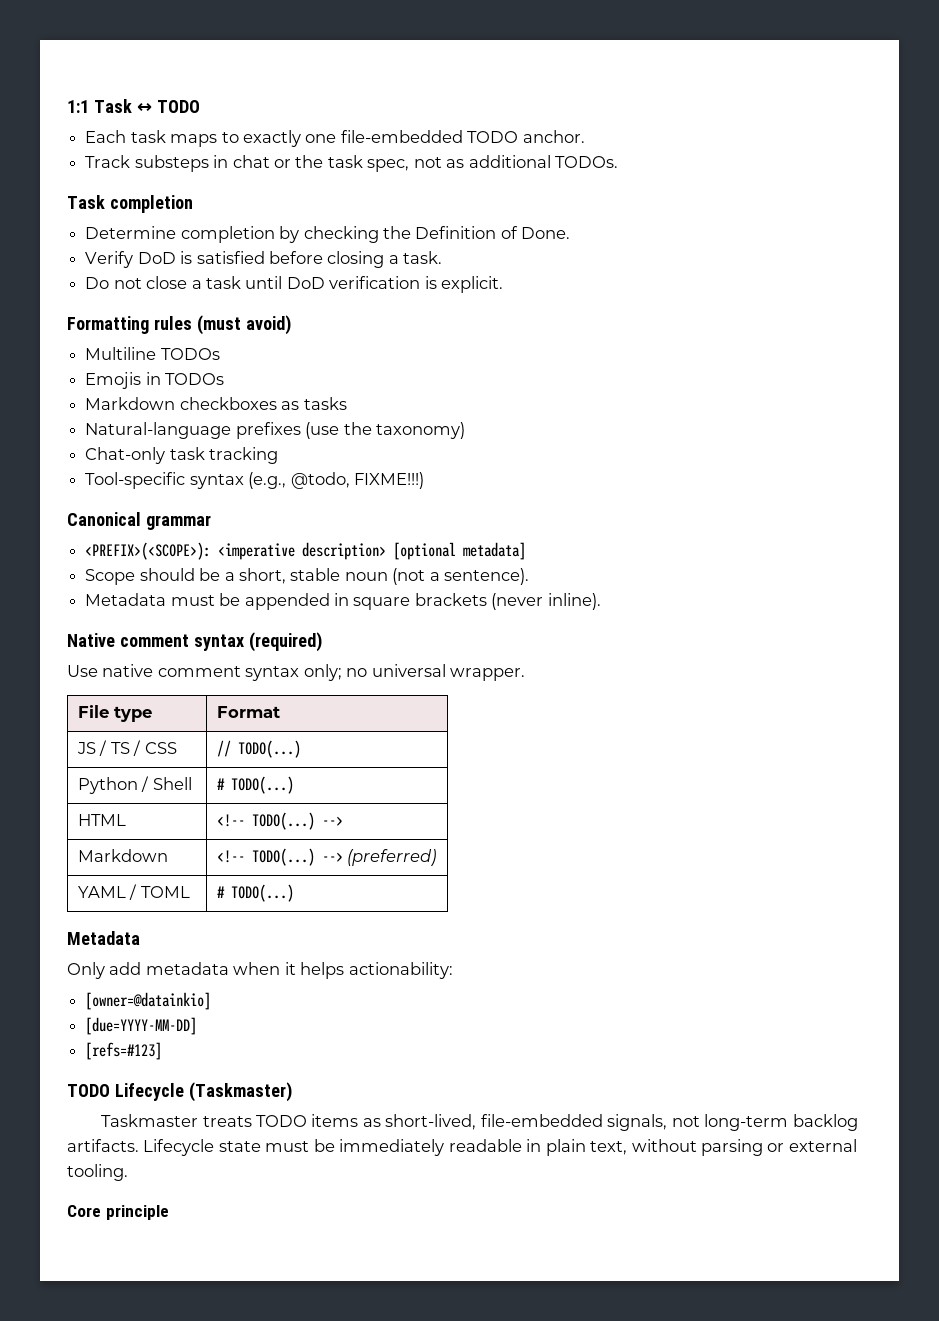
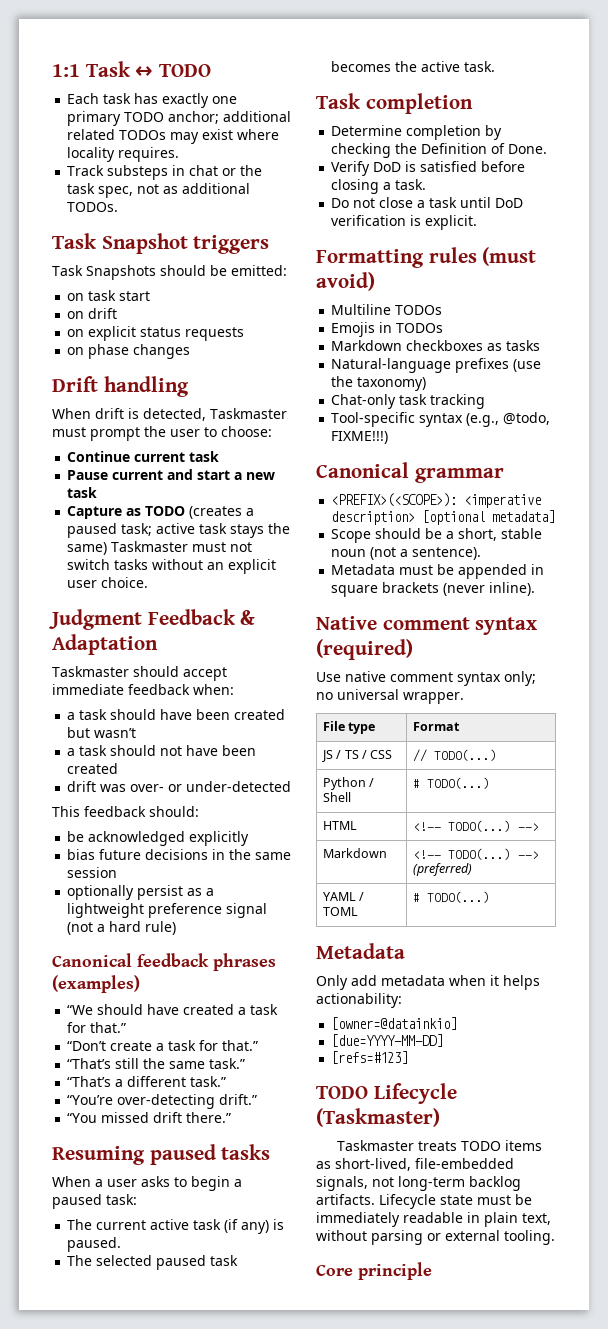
[170,130,585,147] maps to exactly one file-embedded TODO anchor. -> [134,93,238,108] [67,111,292,126] [67,129,280,144] [67,147,180,162] has exactly one primary TODO anchor; additional related TODOs may exist where locality requires.
(619, 162) none -> [52,233,270,254] [52,265,287,280] [67,290,151,301] [67,308,118,319] [67,326,245,341] [67,344,191,359] [52,376,189,397] [52,408,287,421] [52,426,272,441] [67,451,220,462] [67,469,276,480] [67,487,98,498] [67,506,255,519] [67,523,291,538] [67,541,253,555] [67,559,277,574] [67,577,149,588] [49,609,256,630] [52,634,158,655] [52,666,227,681] [52,684,234,695] [67,709,286,720] [67,727,137,738] [67,745,257,756] [67,763,119,774] [67,781,292,792] [52,806,199,817] [67,831,250,846] [67,849,292,860] [67,867,118,878] [67,885,215,900] [67,903,268,918] [67,921,177,935] [52,953,276,971] [52,975,140,993] [67,1004,279,1015] [67,1022,127,1033] [67,1040,259,1051] [67,1058,246,1069] [67,1076,227,1087] [67,1094,258,1109] [67,1112,232,1123] [52,1144,271,1165] [52,1176,242,1191] [52,1194,137,1209] [67,1219,285,1234] [67,1237,122,1252] [67,1255,239,1270] [331,61,496,72] // Task Snapshot triggers // Task Snapshots should be emitted: // on task start // on drift // on explicit status requests // on phase changes // Drift handling // When drift is detected, Taskmaster must prompt the user to choose: // Continue current task // Pause current and start a new task // Capture as TODO (creates a paused task; active task stays the same) Taskmaster must not switch tasks without an explicit user choice. // Judgment Feedback & Adaptation // Taskmaster should accept immediate feedback when: // a task should have been created but wasn’t // a task should not have been created // drift was over- or under-detected // This feedback should: // be acknowledged explicitly // bias future decisions in the same session // optionally persist as a lightweight preference signal (not a hard rule) // Canonical feedback phrases (examples) // “We should have created a task for that.” // “Don’t create a task for that.” // “That’s still the same task.” // “That’s a different task.” // “You’re over-detecting drift.” // “You missed drift there.” // Resuming paused tasks // When a user asks to begin a paused task: // The current active task (if any) is paused. // The selected paused task becomes the active task.

